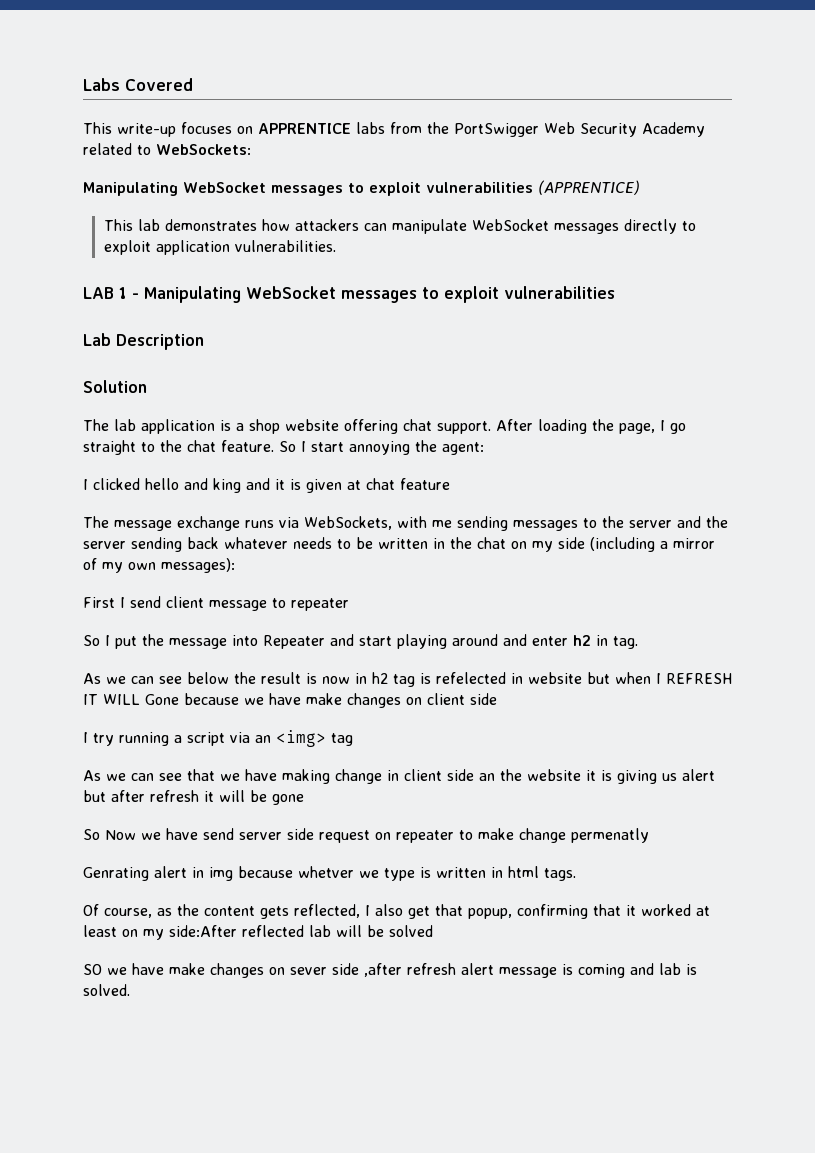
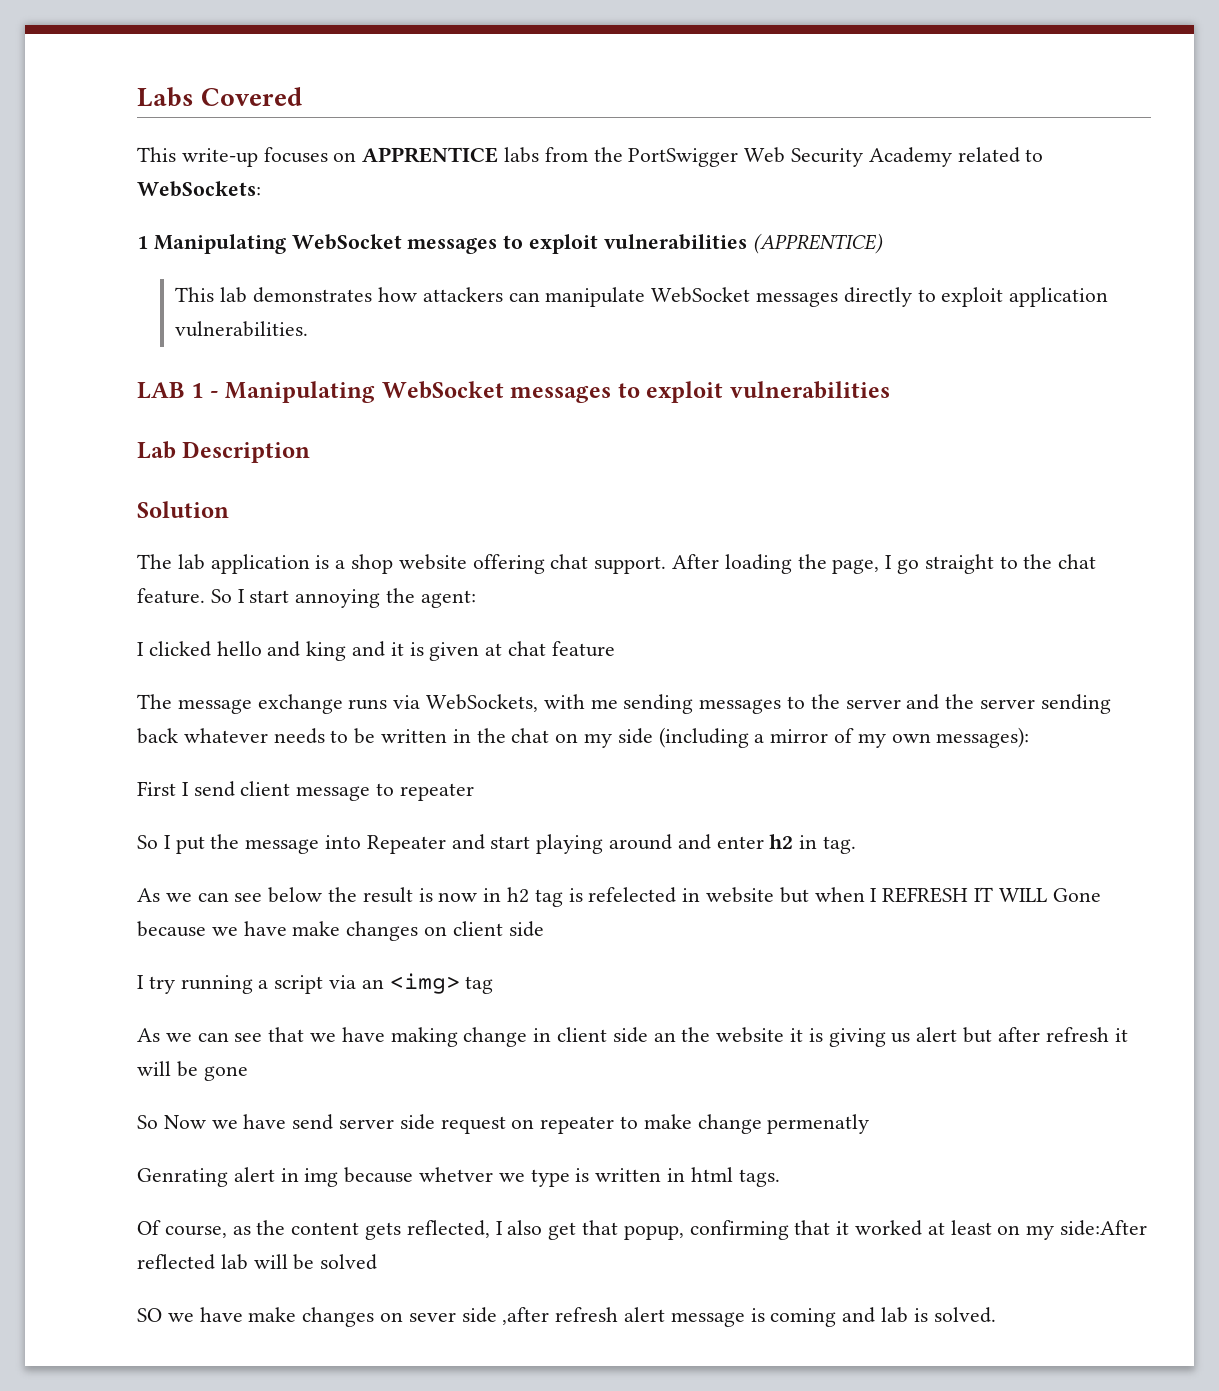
(251, 149) none -> [137,236,148,249] 1

